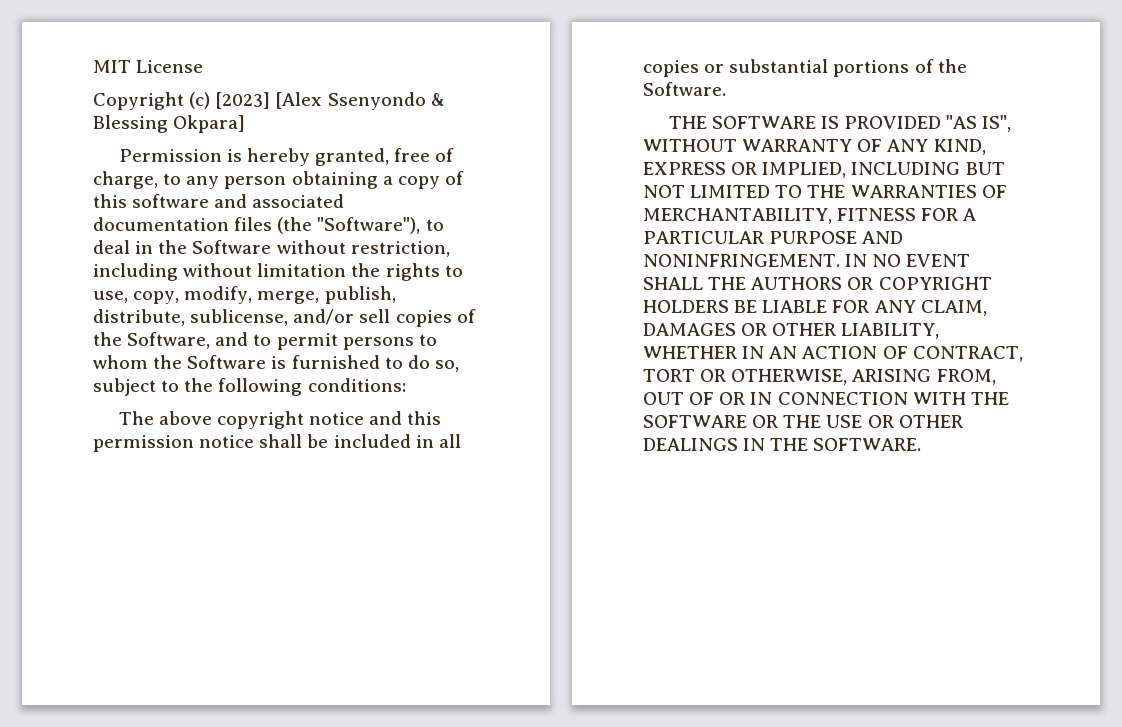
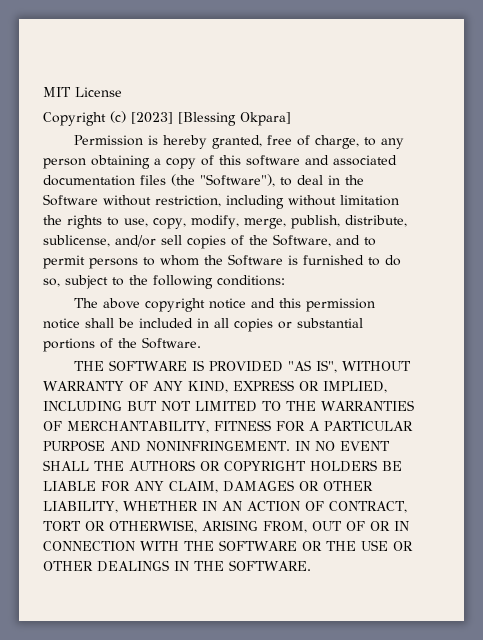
[275,92,445,110] [93,115,168,133] [Alex Ssenyondo & Blessing -> [178,112,236,126] [Blessing

